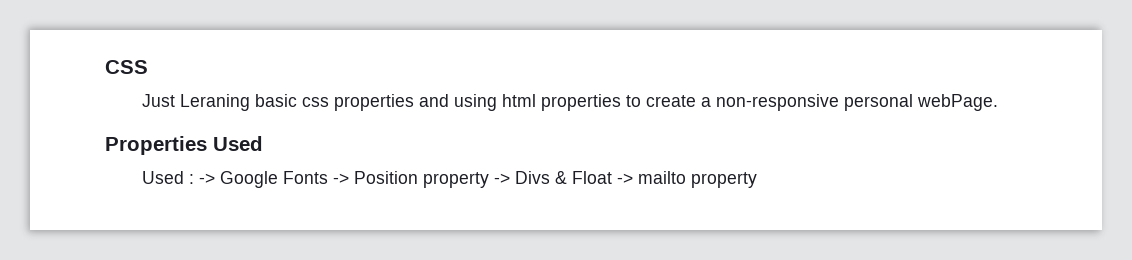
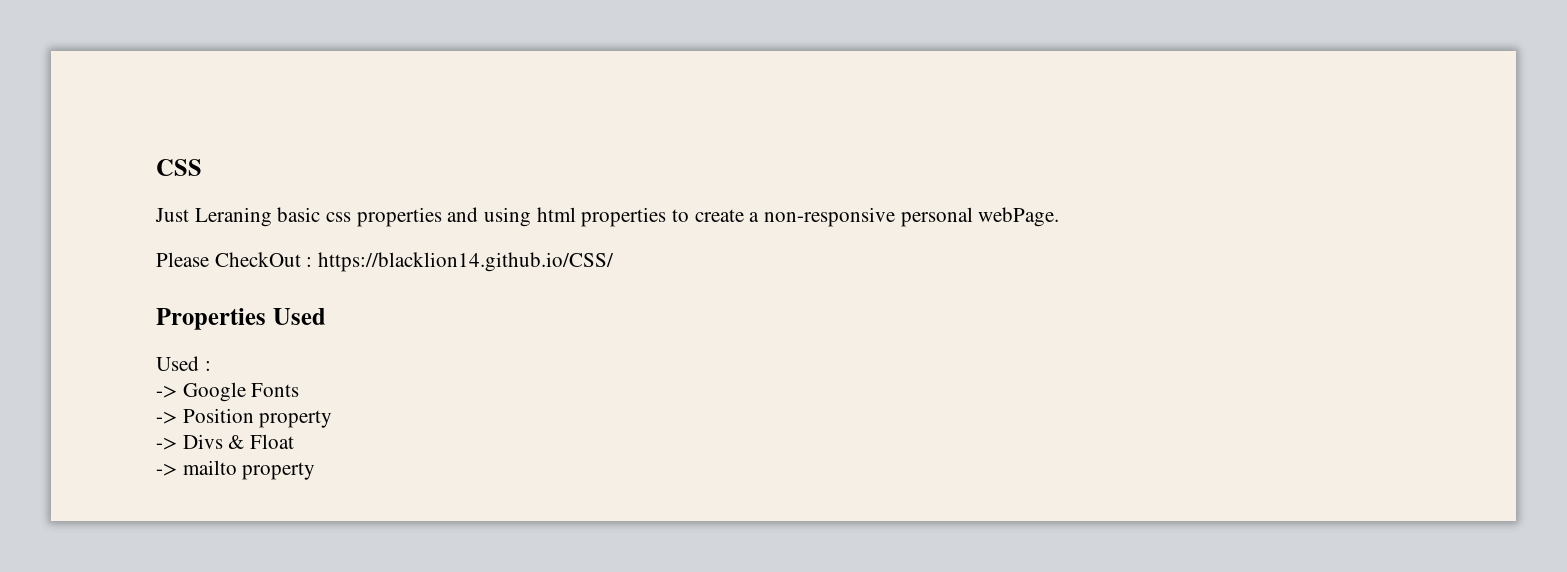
(999, 102) none -> [156,252,615,272] // Please CheckOut : https://blacklion14.github.io/CSS/
(195, 179) none -> (211, 366) //
(329, 177) none -> (300, 390) //
(490, 180) none -> (333, 419) //
(613, 177) none -> (295, 441) //

